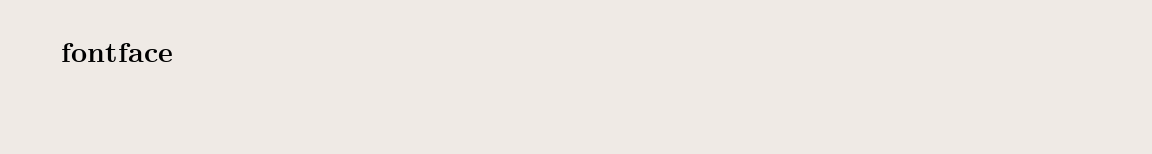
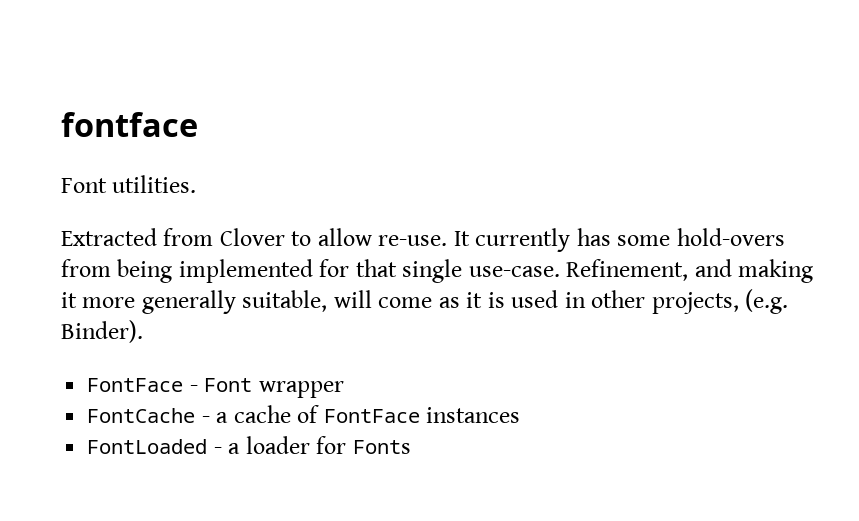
(173, 52) none -> [61,175,197,193] [61,228,785,252] [61,259,814,283] [61,289,789,314] [61,320,143,343] [87,378,344,398] [87,405,521,423] [87,436,411,454] // Font utilities. // Extracted from Clover to allow re-use. It currently has some hold-overs from being implemented for that single use-case. Refinement, and making it more generally suitable, will come as it is used in other projects, (e.g. Binder). // FontFace - Font wrapper // FontCache - a cache of FontFace instances // FontLoaded - a loader for Fonts

